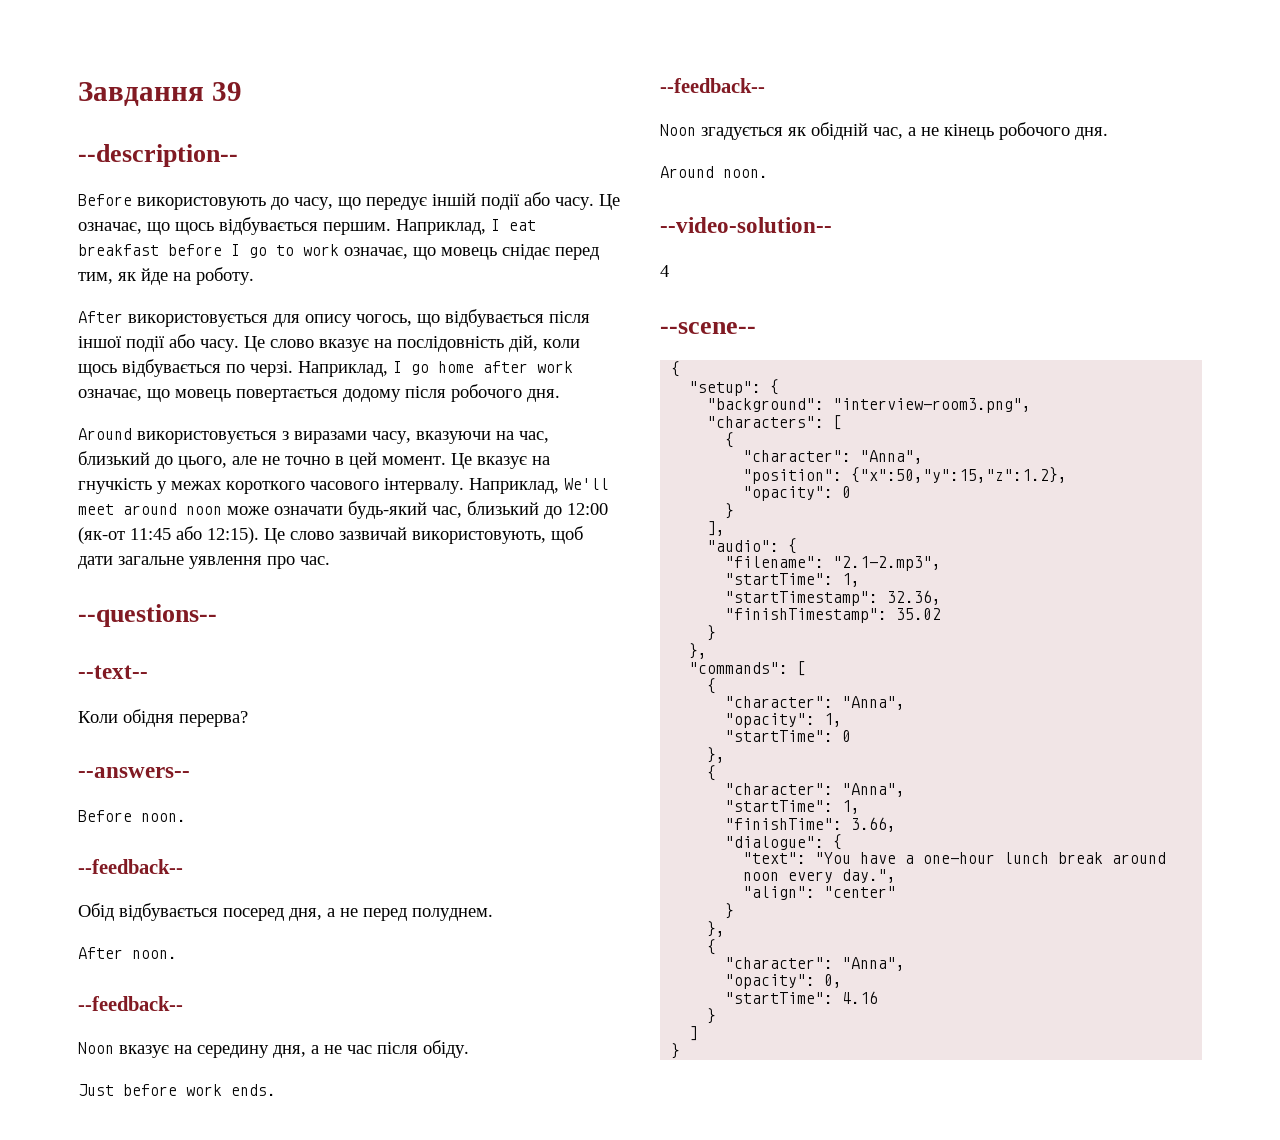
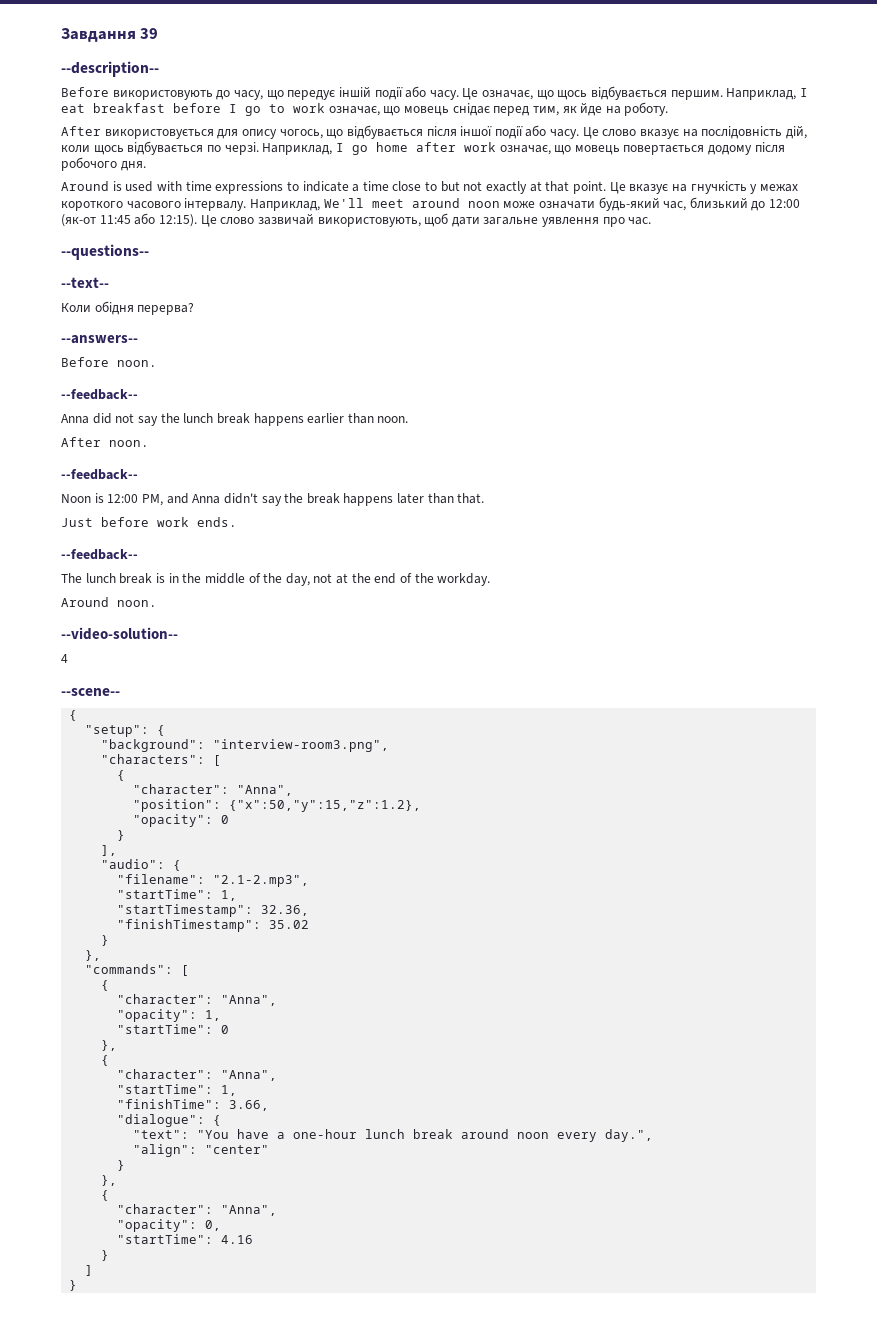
[137,431,549,444] [78,451,446,469] використовується з виразами часу, вказуючи на час, близький до цього, але не точно в цей момент. -> [112,181,606,194] is used with time expressions to indicate a time close to but not exactly at that point.
[78,903,493,921] [78,947,177,959] [78,996,183,1011] [78,1040,469,1058] Обід відбувається посеред дня, а не перед полуднем. // After noon. // --feedback-- // Noon вказує на середину дня, а не час після обіду. -> [61,413,409,426] [61,437,149,447] [61,469,138,480] [61,493,485,506] Anna did not say the lunch break happens earlier than noon. // After noon. // --feedback-- // Noon is 12:00 PM, and Anna didn't say the break happens later than that.
[660,122,1108,140] Noon згадується як обідній час, а не кінець робочого дня. -> [61,573,491,586] The lunch break is in the middle of the day, not at the end of the workday.

